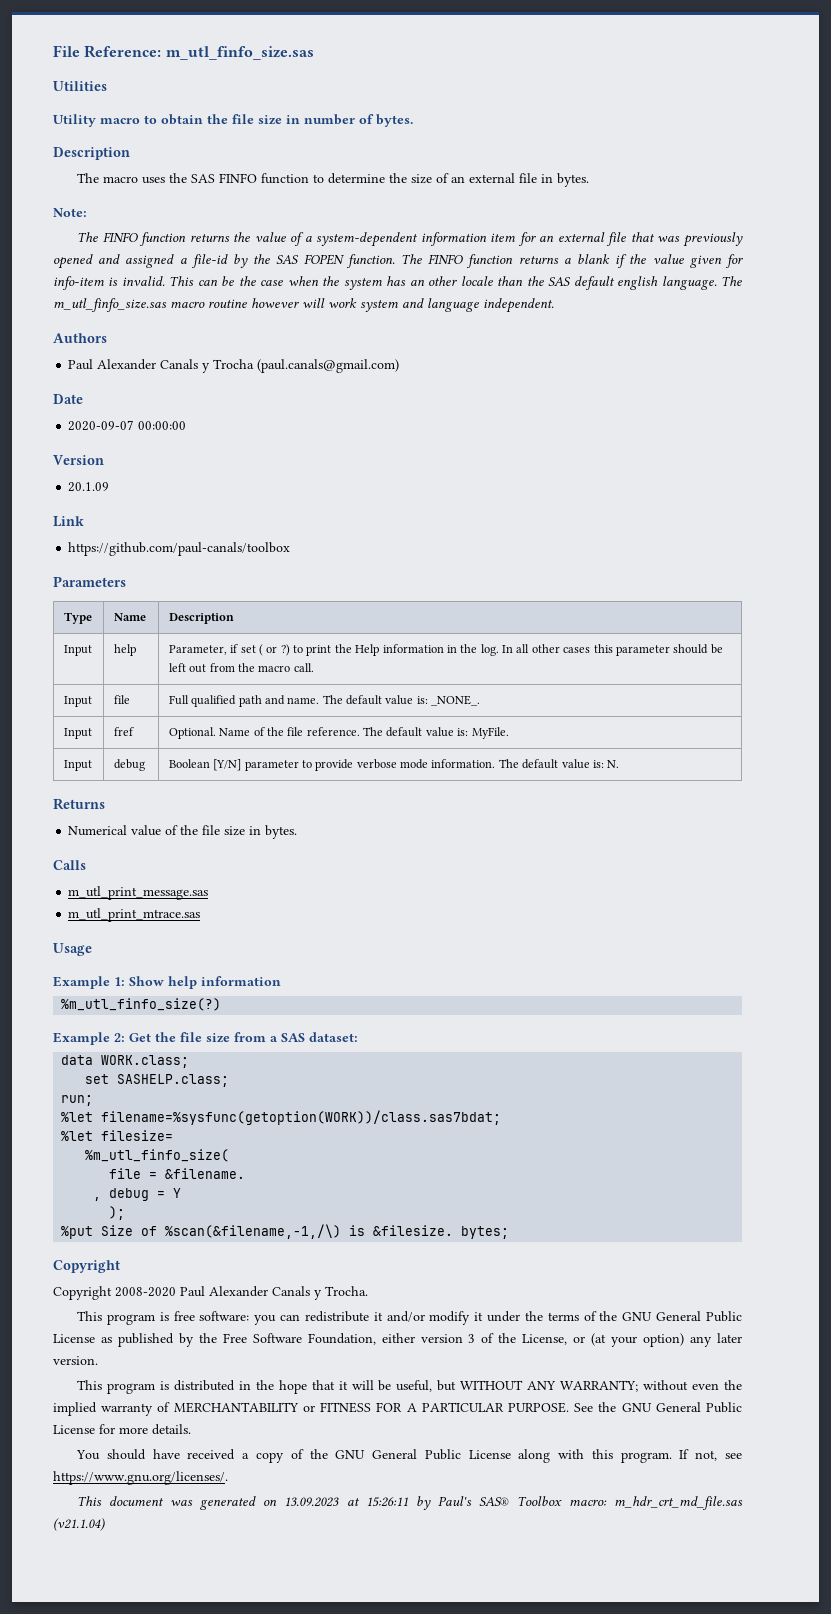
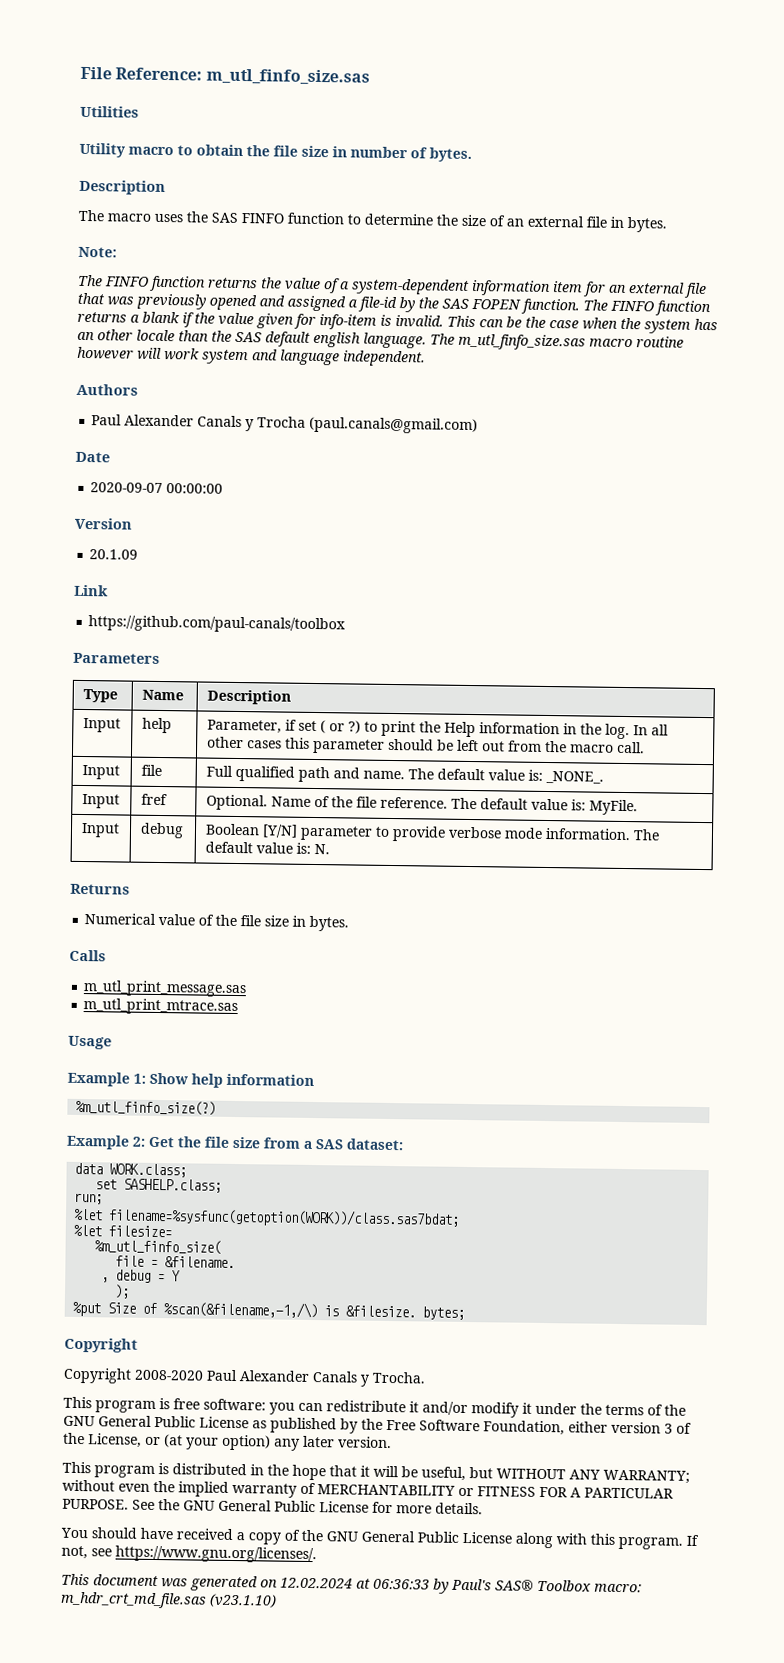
[284,1497,408,1507] 13.09.2023 at 15:26:11 -> [280,1577,430,1590] 12.02.2024 at 06:36:33
[53,1518,105,1531] (v21.1.04) -> [209,1593,277,1608] (v23.1.10)

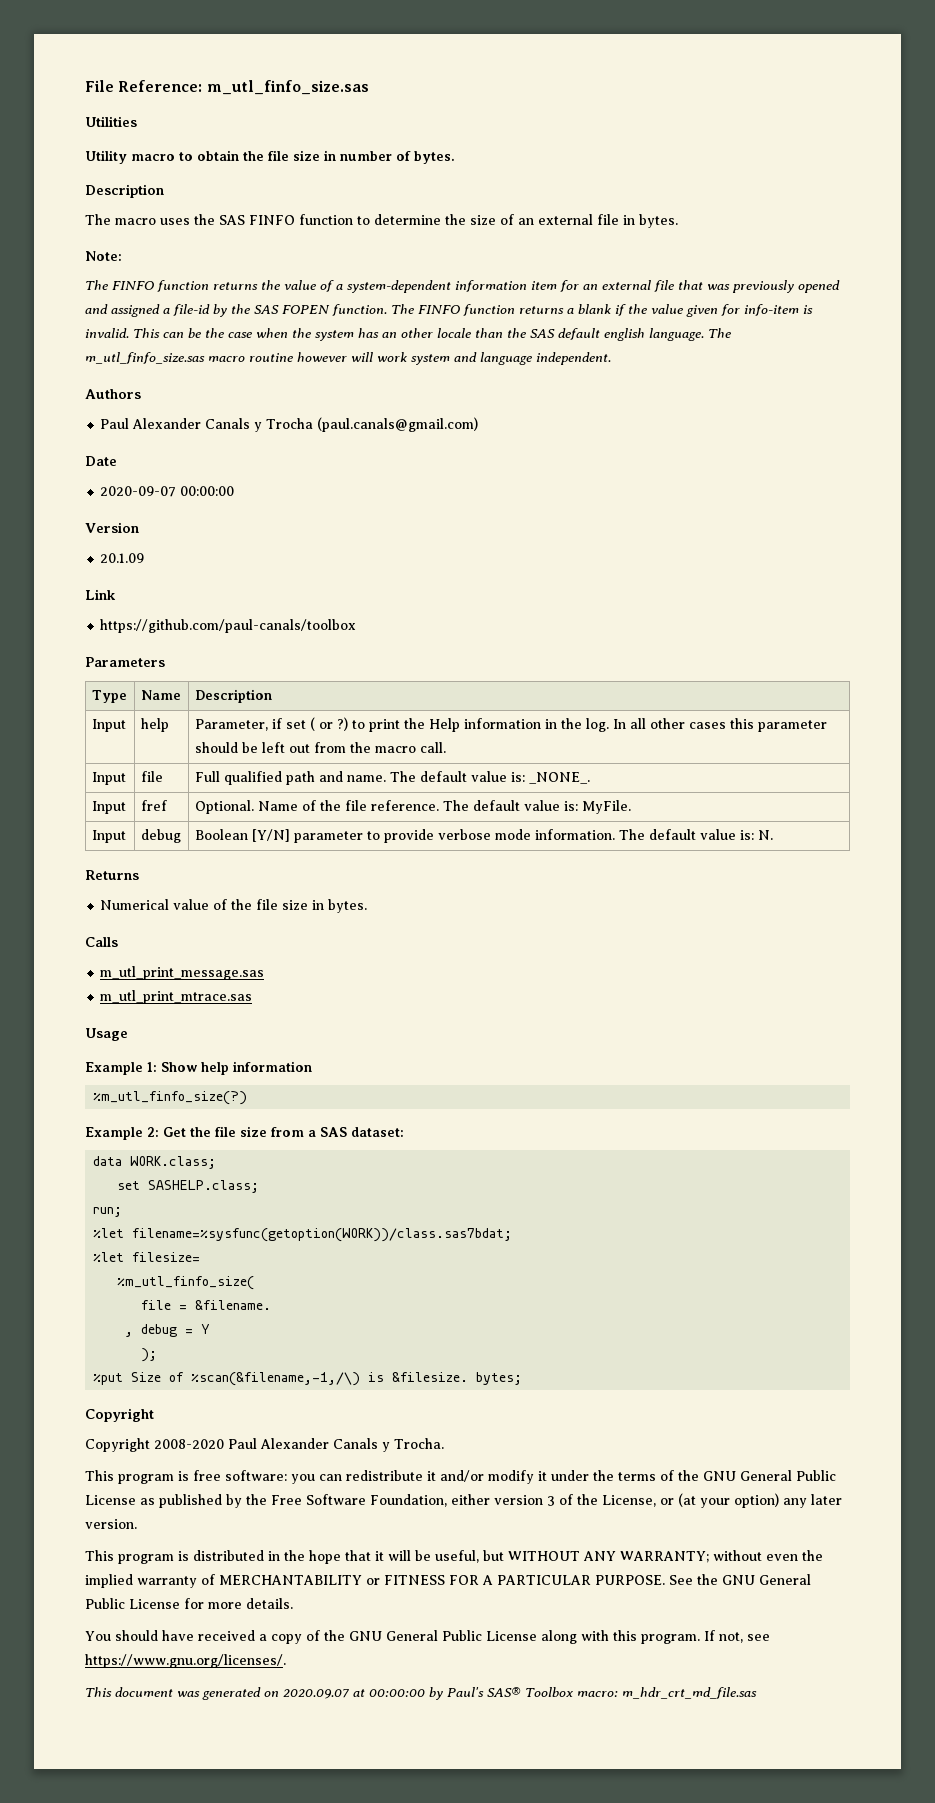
[280,1577,430,1590] 12.02.2024 at 06:36:33 -> [283,1689,425,1699] 2020.09.07 at 00:00:00
[209,1593,277,1608] (v23.1.10) -> (757, 1693) none

